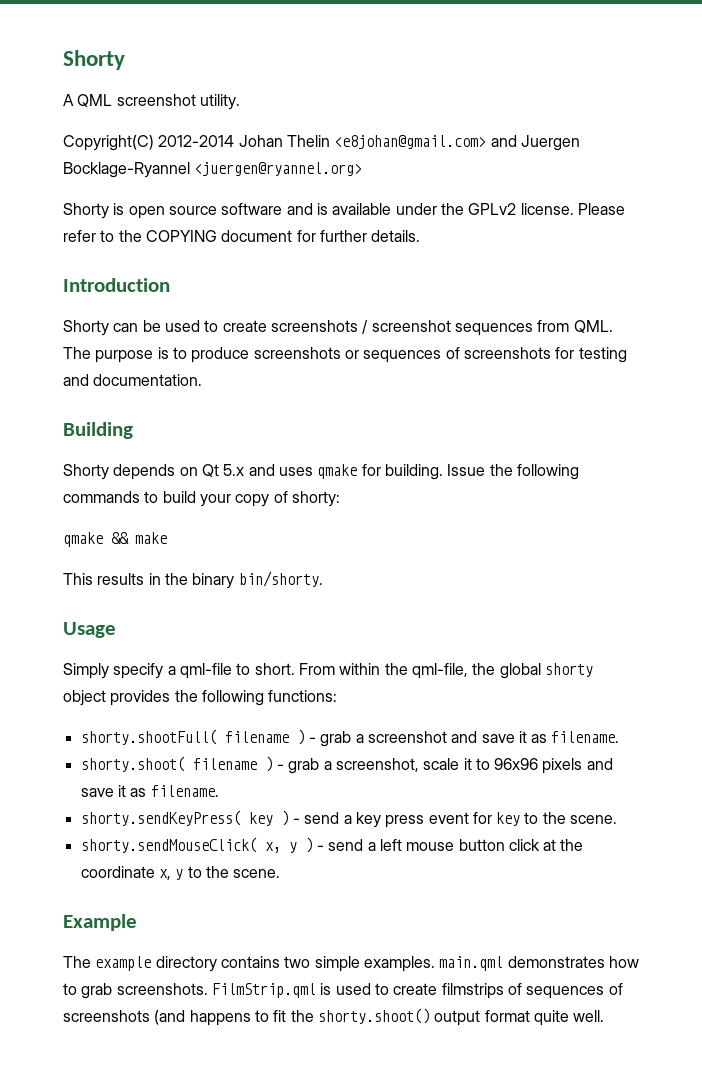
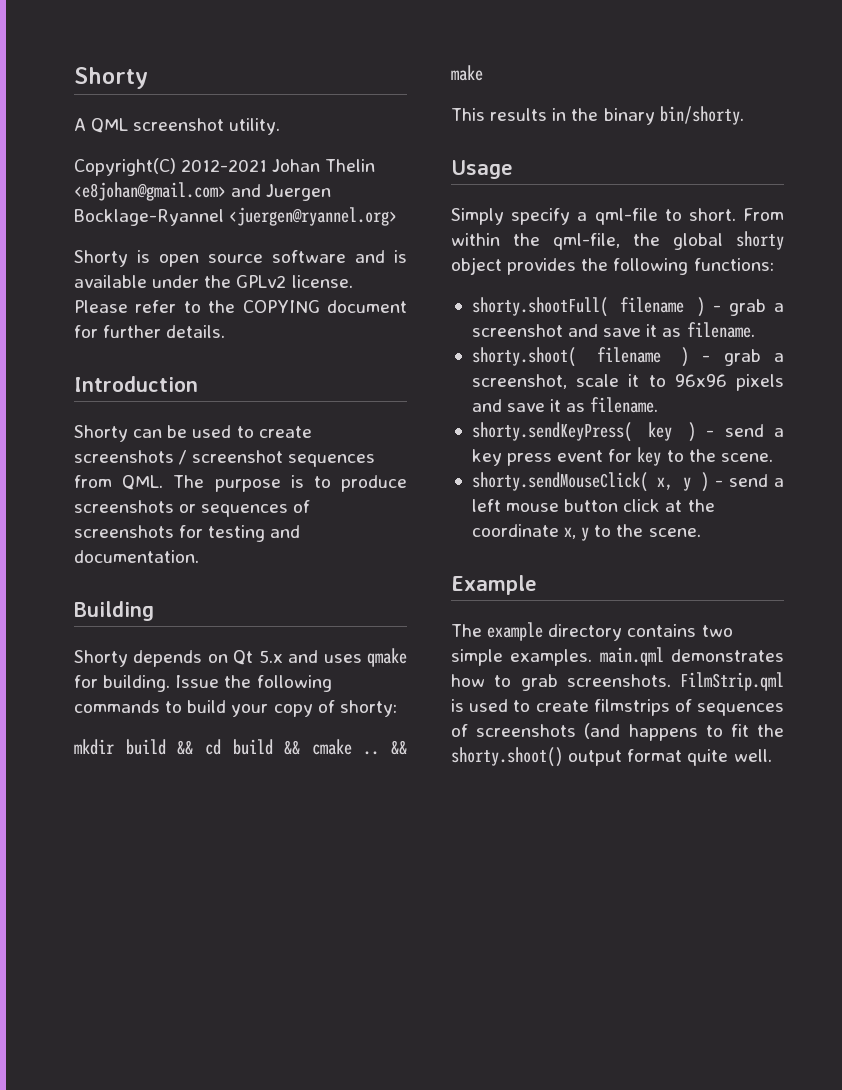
[158,135,235,147] 2012-2014 -> [181,159,268,172] 2012-2021
[63,532,103,547] qmake -> [74,739,380,755] mkdir build && cd build && cmake ..

